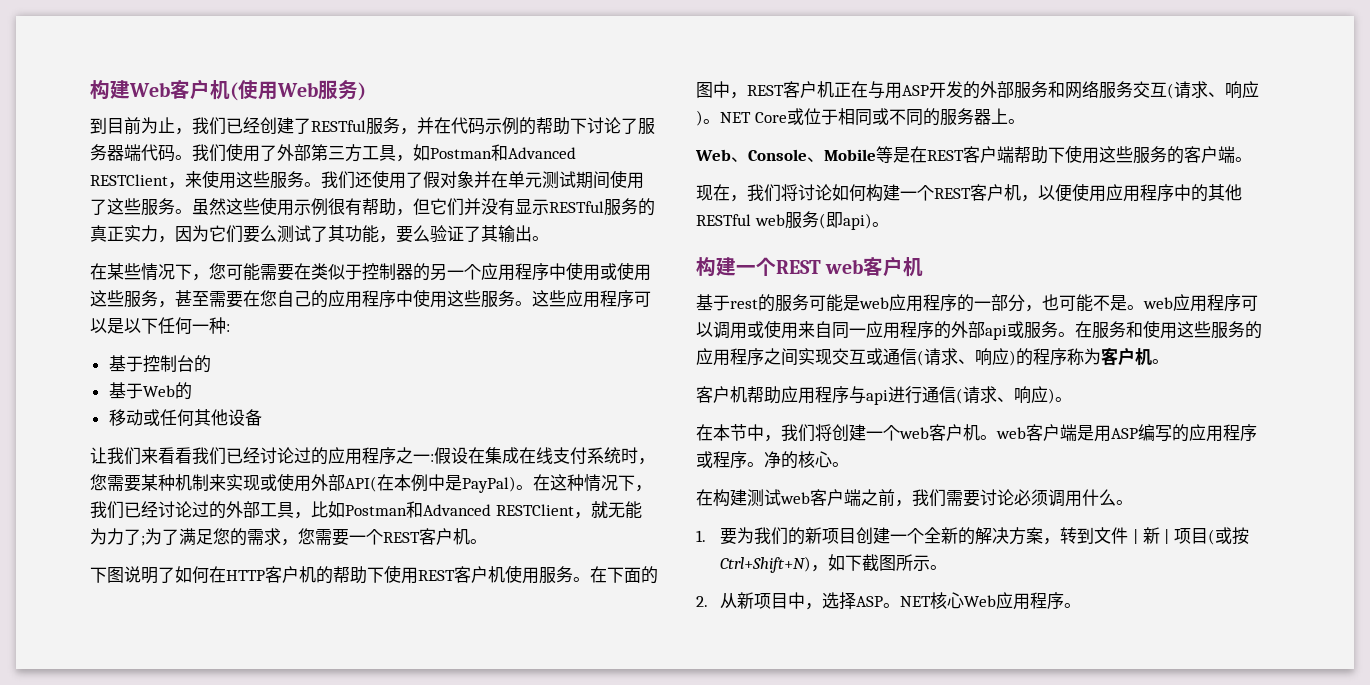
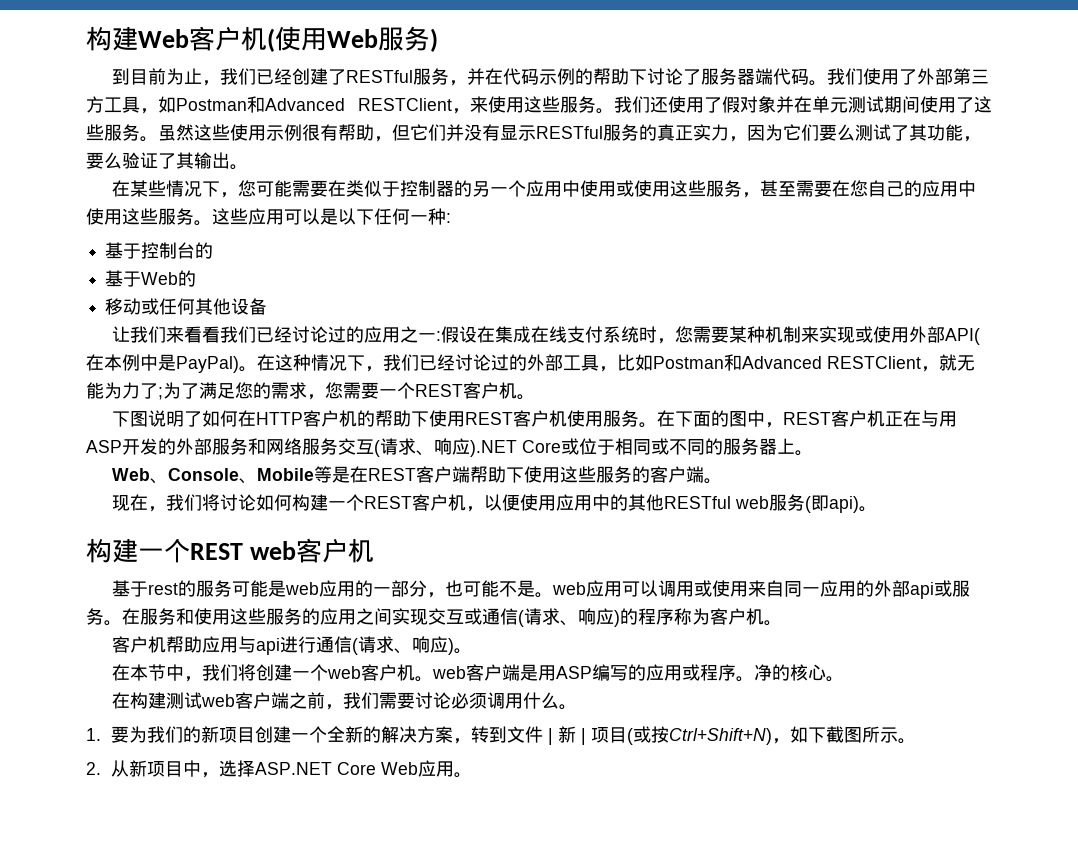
[515,263,549,281] 程序 -> (563, 189) none
[362,290,396,308] 程序 -> (959, 189) none
[600,290,634,308] 程序 -> (284, 217) none
[362,447,396,465] 程序 -> (401, 335) none
[696,110,751,126] )。NET -> [470,440,517,457] ).NET
[1140,184,1174,202] 程序 -> (593, 503) none
[923,294,957,312] 程序 -> (356, 589) none
[1207,294,1241,312] 程序 -> (623, 589) none
[900,321,934,339] 程序 -> (857, 589) none
[730,348,764,366] 程序 -> (356, 617) none
[815,386,849,404] 程序 -> (239, 645) none
[1223,424,1257,442] 程序 -> (683, 673) none
[856,592,965,609] ASP。NET核心 -> [255,762,377,775] ASP.NET Core
[1030,592,1065,610] 程序 -> (455, 769) none

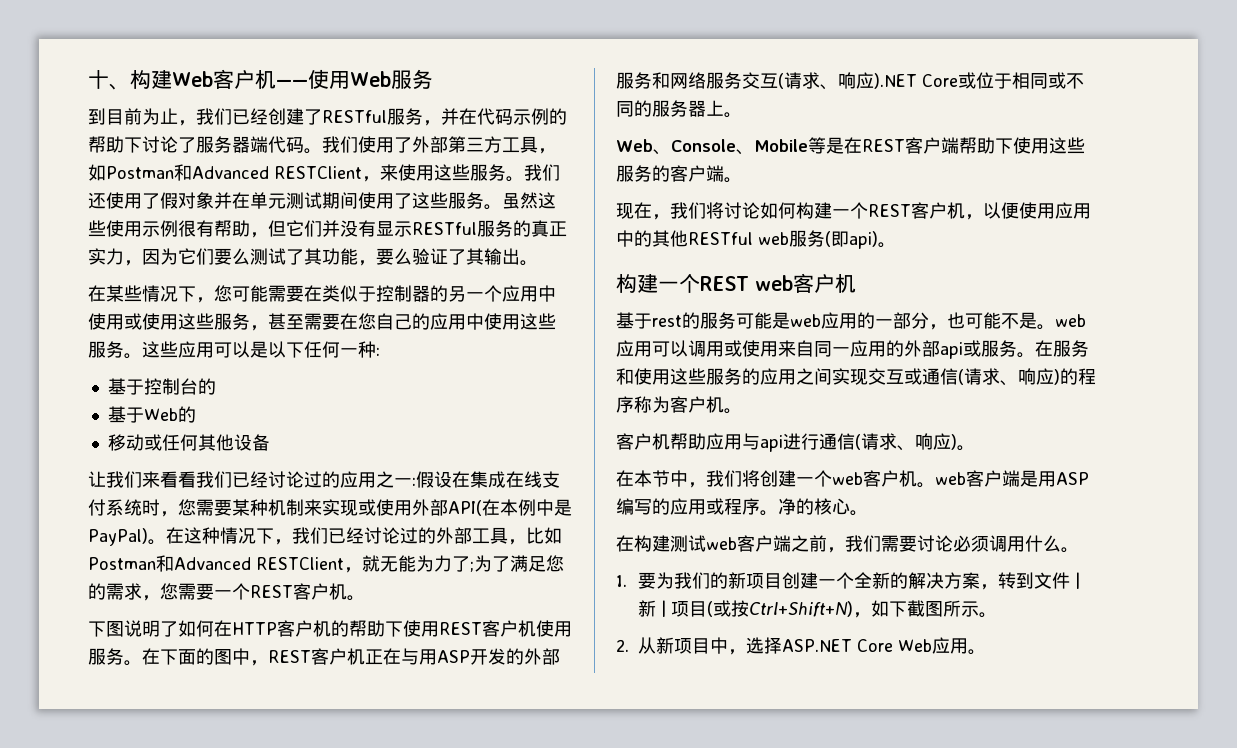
(86, 38) none -> [88,70,130,90] 十、
[267,28,275,52] ( -> [275,79,308,87] ——
[430,28,438,52] ) -> (433, 79) none

